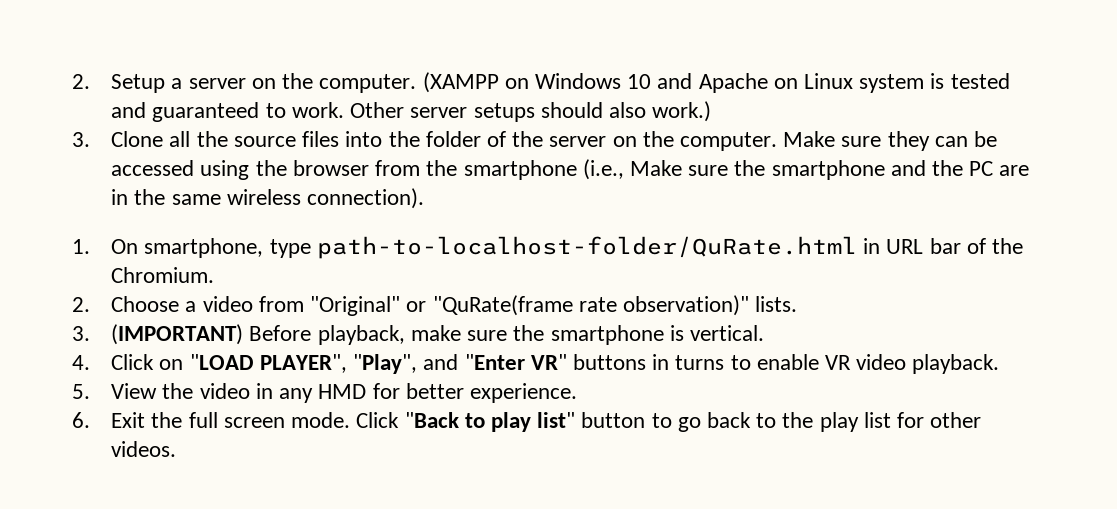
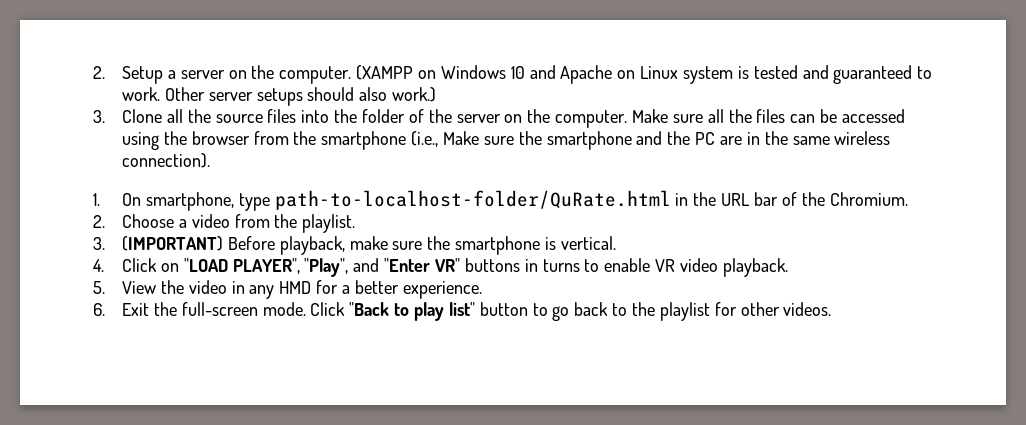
[887,131,930,151] they -> [707,109,786,123] all the files
(881, 246) none -> [693,192,717,206] the
[310,295,798,316] "Original" or "QuRate(frame rate observation)" lists. -> [274,214,356,233] the playlist.
(400, 391) none -> [341,285,350,294] a
[188,412,285,428] full screen -> [181,302,258,316] full-screen
[819,412,891,432] play list -> [659,302,710,321] playlist

